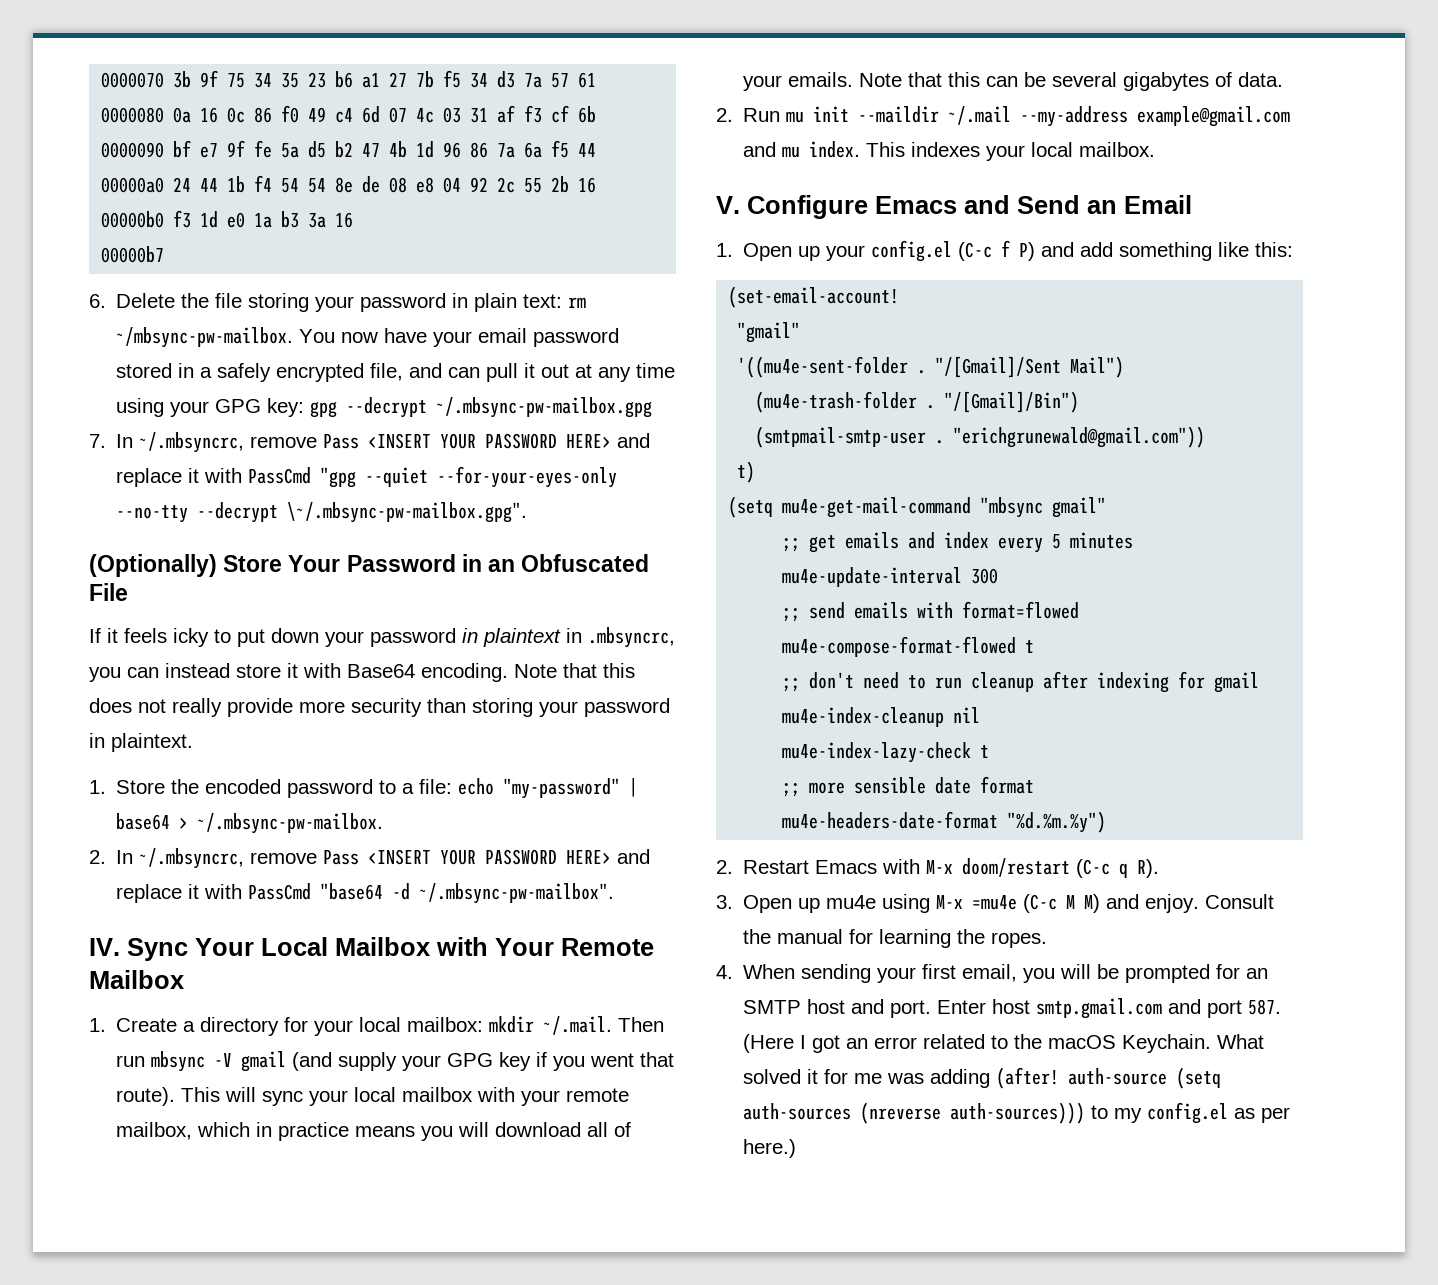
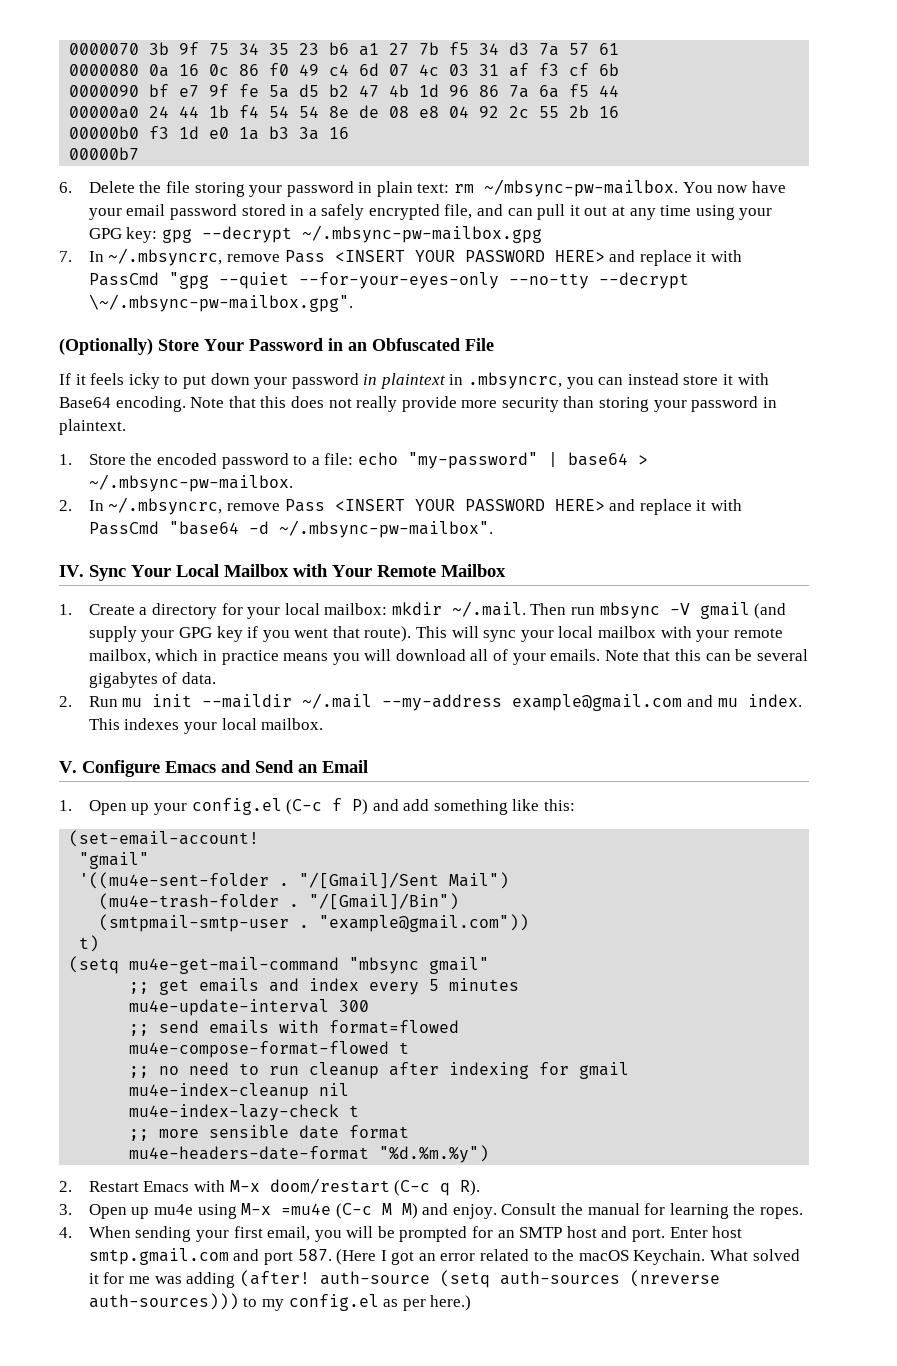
[953,426,1206,448] "erichgrunewald@gmail.com")) -> [319,914,530,932] "example@gmail.com"))
[809,672,855,689] don't -> [159,1066,180,1075] no

